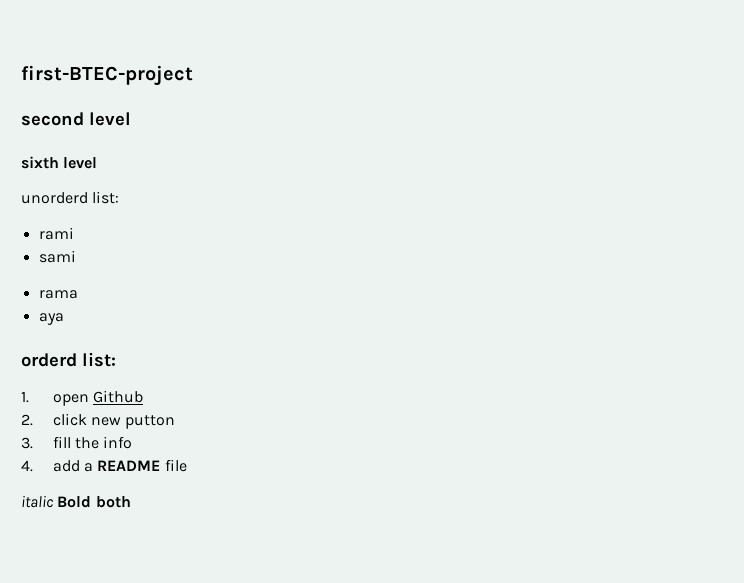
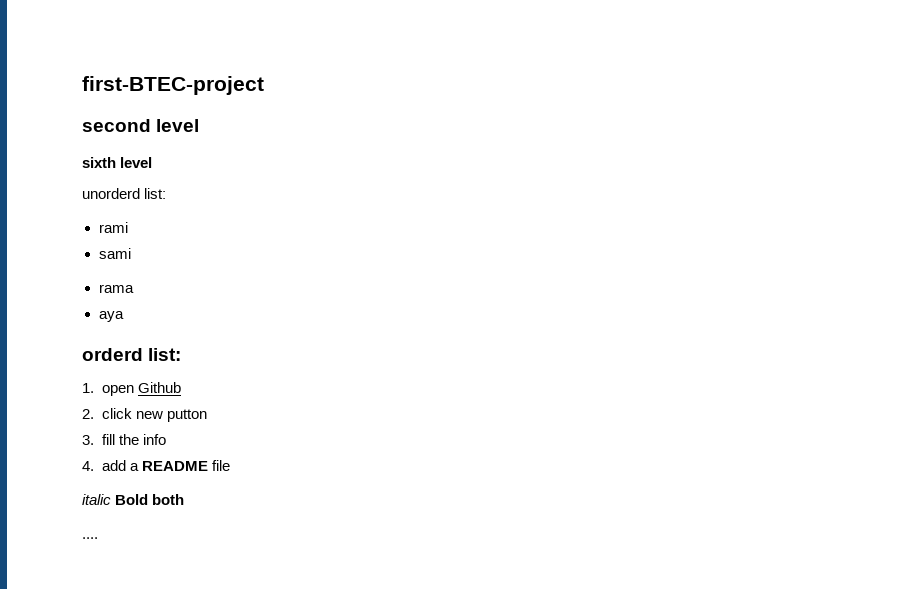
(131, 502) none -> [82,537,98,539] // ....

